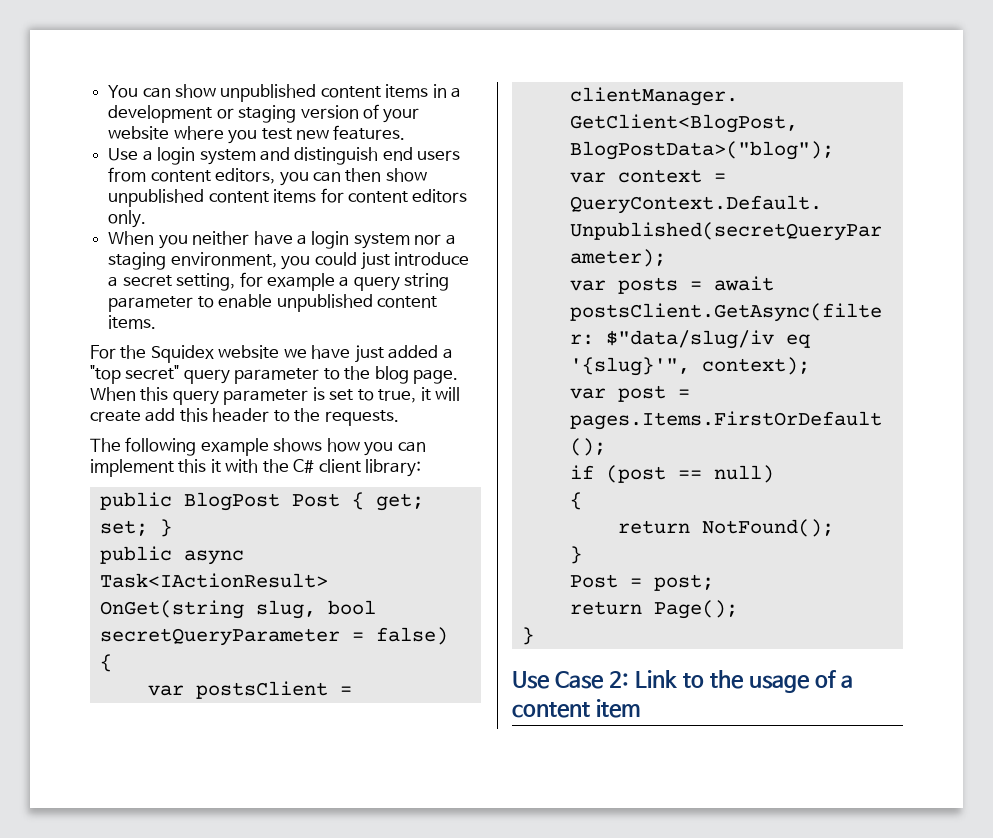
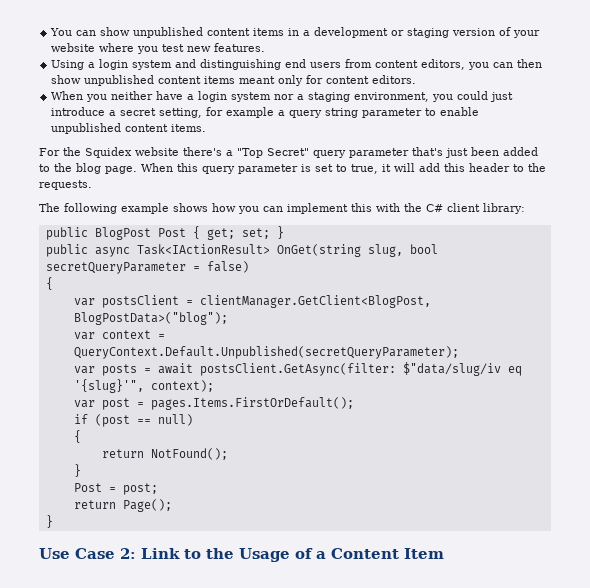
[108,148,139,161] Use -> [51,60,85,70] Using
[294,147,379,165] distinguish -> [200,59,282,70] distinguishing
[320,188,468,203] [108,210,147,228] for content editors only. -> [239,75,417,86] meant only for content editors.
[283,345,453,363] [90,365,320,384] we have just added a "top secret" query parameter -> [183,147,538,158] there's a "Top Secret" query parameter that's just been added
[90,410,141,422] create -> (415, 167) none
[210,459,221,473] it -> (372, 207) none
[748,675,810,693] usage -> [239,548,290,562] Usage
[512,699,641,718] content item -> [331,548,444,559] Content Item

